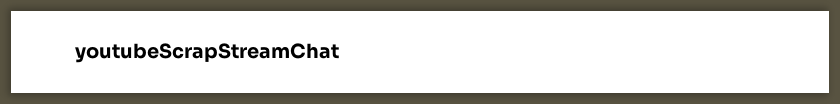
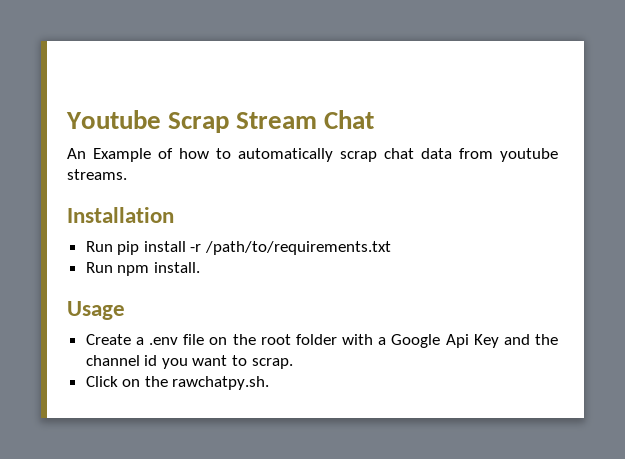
[75,43,339,63] youtubeScrapStreamChat -> [66,110,375,133] [67,148,558,162] [67,169,127,180] [67,207,174,223] [85,241,392,255] [85,262,200,276] [67,301,125,320] [85,334,558,348] [85,355,293,369] [85,376,270,390] Youtube Scrap Stream Chat // An Example of how to automatically scrap chat data from youtube streams. // Installation // Run pip install -r /path/to/requirements.txt // Run npm install. // Usage // Create a .env file on the root folder with a Google Api Key and the channel id you want to scrap. // Click on the rawchatpy.sh.

